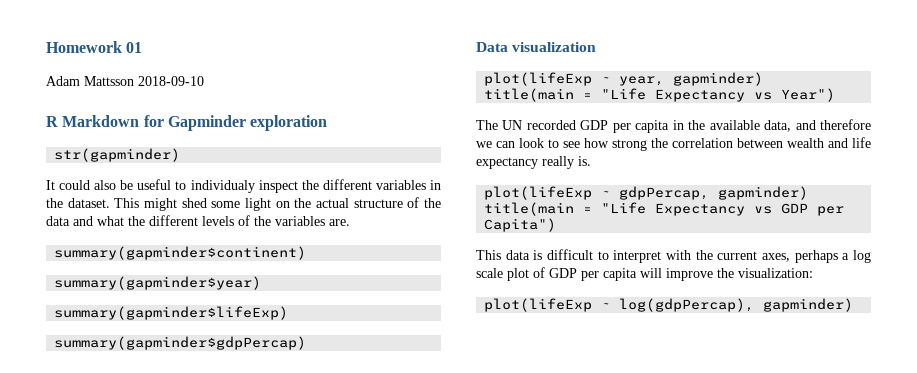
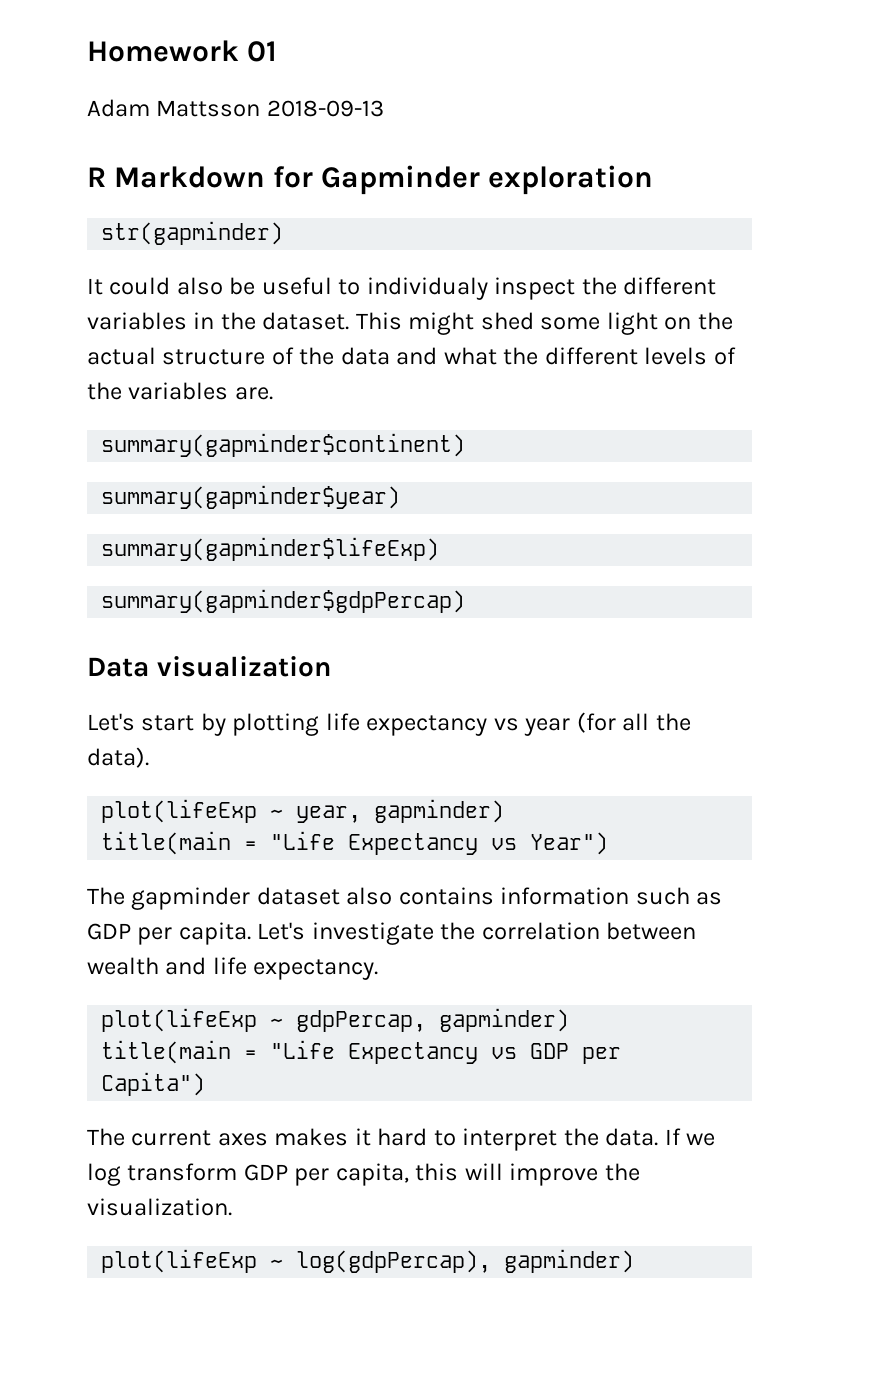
[138,76,204,86] 2018-09-10 -> [266,100,384,117] 2018-09-13
(597, 47) none -> [87,712,691,736] [87,747,149,768] // Let's start by plotting life expectancy vs year (for all the data).
[502,119,871,133] [476,138,647,151] UN recorded GDP per capita in the available data, and therefore we can look to see how strong -> [131,887,723,910] [87,922,434,945] gapminder dataset also contains information such as GDP per capita. Let's investigate
[476,156,591,169] expectancy really is. -> [253,959,379,980] expectancy.
[476,249,871,263] [476,267,637,281] This data is difficult to interpret with the current axes, perhaps a log scale plot of GDP per capita -> [87,1128,716,1151] [87,1163,459,1186] The current axes makes it hard to interpret the data. If we log transform GDP per capita, this
[738,268,813,278] visualization: -> [87,1198,232,1216] visualization.

